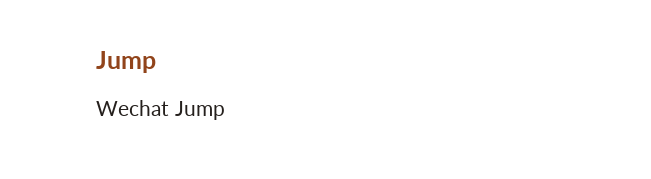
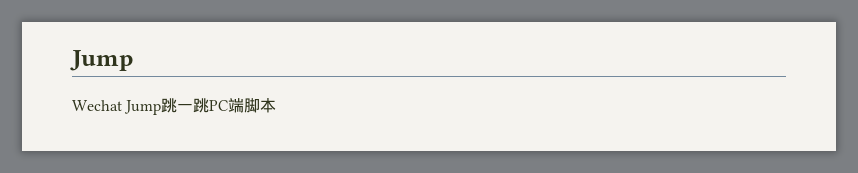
(225, 110) none -> [161,98,277,113] 跳一跳PC端脚本

